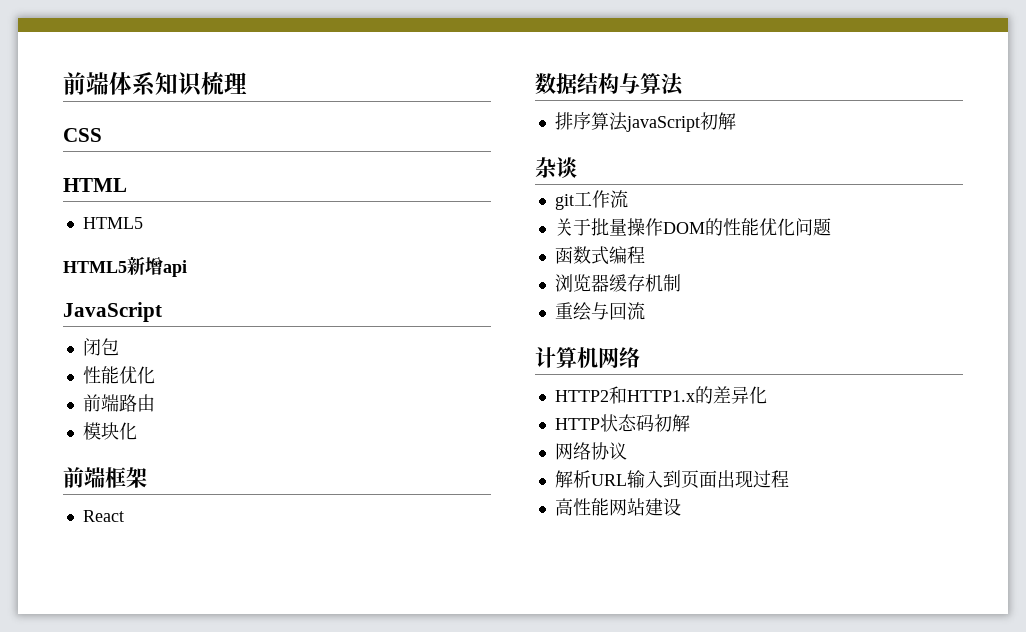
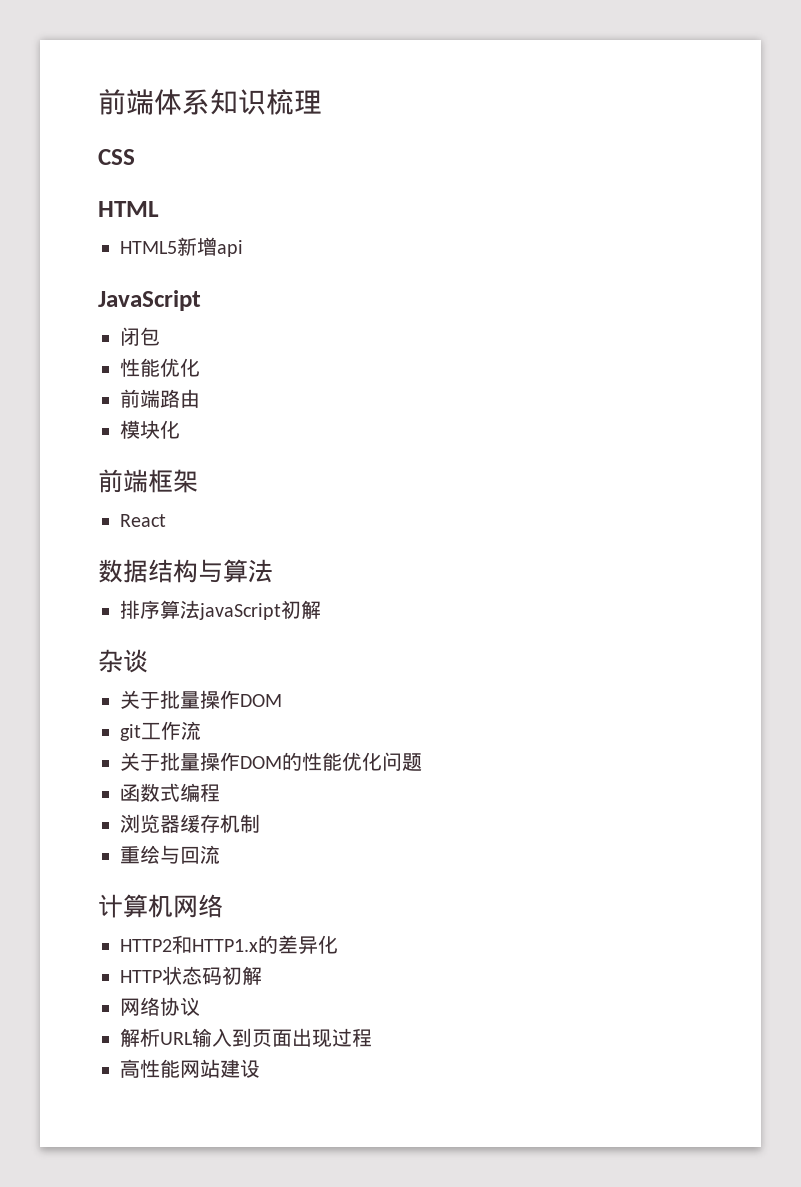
[63,261,127,273] // HTML5 -> (177, 247) none
(577, 167) none -> [120,690,282,709] // 关于批量操作DOM

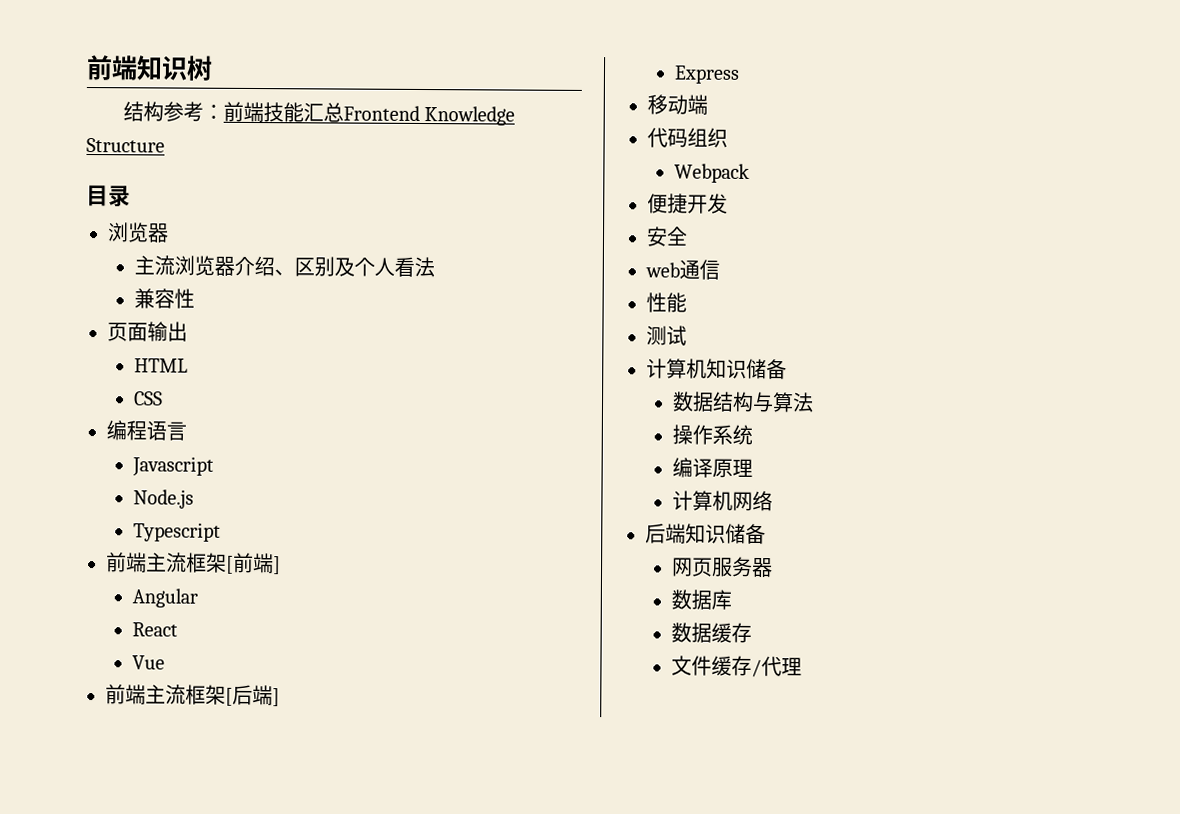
[98,89,322,115] [98,149,135,165] [98,201,159,217] [120,237,243,257] [98,290,201,311] [120,327,160,346] [120,358,200,377] [120,389,200,408] [120,420,180,439] [98,469,198,493] [120,514,166,527] [98,559,273,583] [120,600,321,620] [98,649,148,673] [120,690,282,709] [120,721,201,741] [120,752,422,771] [120,783,220,802] [120,814,260,833] [120,845,220,864] [98,894,223,918] [120,935,338,954] [120,966,262,985] [120,997,200,1016] [120,1028,372,1048] [120,1059,260,1078] 前端体系知识梳理 // CSS // HTML // HTML5新增api // JavaScript // 闭包 // 性能优化 // 前端路由 // 模块化 // 前端框架 // React // 数据结构与算法 // 排序算法javaScript初解 // 杂谈 // 关于批量操作DOM // git工作流 // 关于批量操作DOM的性能优化问题 // 函数式编程 // 浏览器缓存机制 // 重绘与回流 // 计算机网络 // HTTP2和HTTP1.x的差异化 // HTTP状态码初解 // 网络协议 // 解析URL输入到页面出现过程 // 高性能网站建设 -> [86,55,213,81] [122,101,516,126] [86,138,165,153] [86,185,131,208] [107,222,169,243] [133,255,435,278] [133,288,195,309] [107,321,188,342] [133,358,188,373] [133,391,163,406] [106,420,187,441] [131,456,214,477] [132,489,194,509] [132,522,221,542] [106,552,281,575] [131,588,198,608] [131,622,178,637] [131,655,165,670] [105,684,280,707] [673,65,740,84] [647,94,708,115] [647,127,728,148] [673,163,750,183] [647,193,728,214] [646,226,688,247] [645,259,720,280] [646,292,687,313] [646,325,687,346] [646,358,787,380] [671,391,814,413] [671,424,753,445] [671,457,753,478] [671,490,773,512] [645,523,766,545] [670,556,773,578] [670,589,732,610] [670,622,752,643] [670,655,802,678] 前端知识树 // 结构参考：前端技能汇总Frontend Knowledge Structure // 目录 // 浏览器 // 主流浏览器介绍、区别及个人看法 // 兼容性 // 页面输出 // HTML // CSS // 编程语言 // Javascript // Node.js // Typescript // 前端主流框架[前端] // Angular // React // Vue // 前端主流框架[后端] // Express // 移动端 // 代码组织 // Webpack // 便捷开发 // 安全 // web通信 // 性能 // 测试 // 计算机知识储备 // 数据结构与算法 // 操作系统 // 编译原理 // 计算机网络 // 后端知识储备 // 网页服务器 // 数据库 // 数据缓存 // 文件缓存/代理

